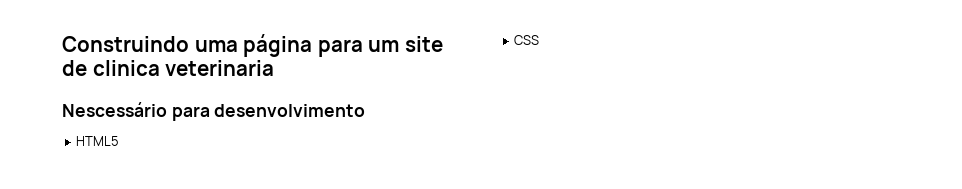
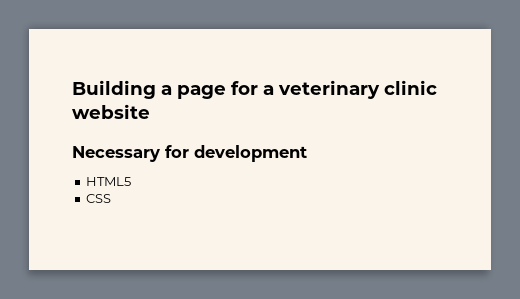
[62,34,443,57] [62,60,275,76] [62,102,366,121] Construindo uma página para um site de clinica veterinaria // Nescessário para desenvolvimento -> [72,80,437,99] [72,104,150,119] [72,145,307,162] Building a page for a veterinary clinic website // Necessary for development

